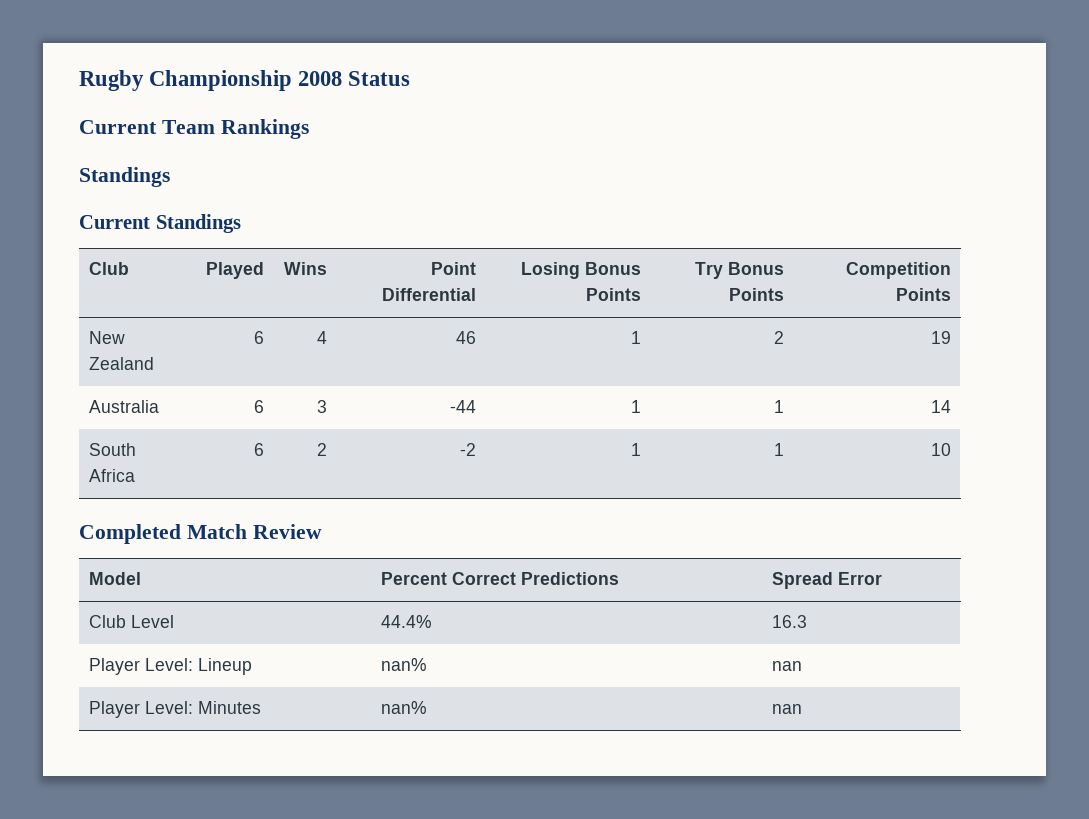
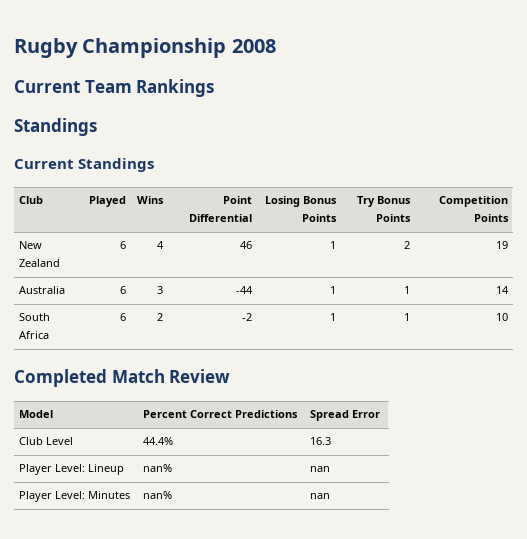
[348,71,411,86] Status -> (276, 46) none

